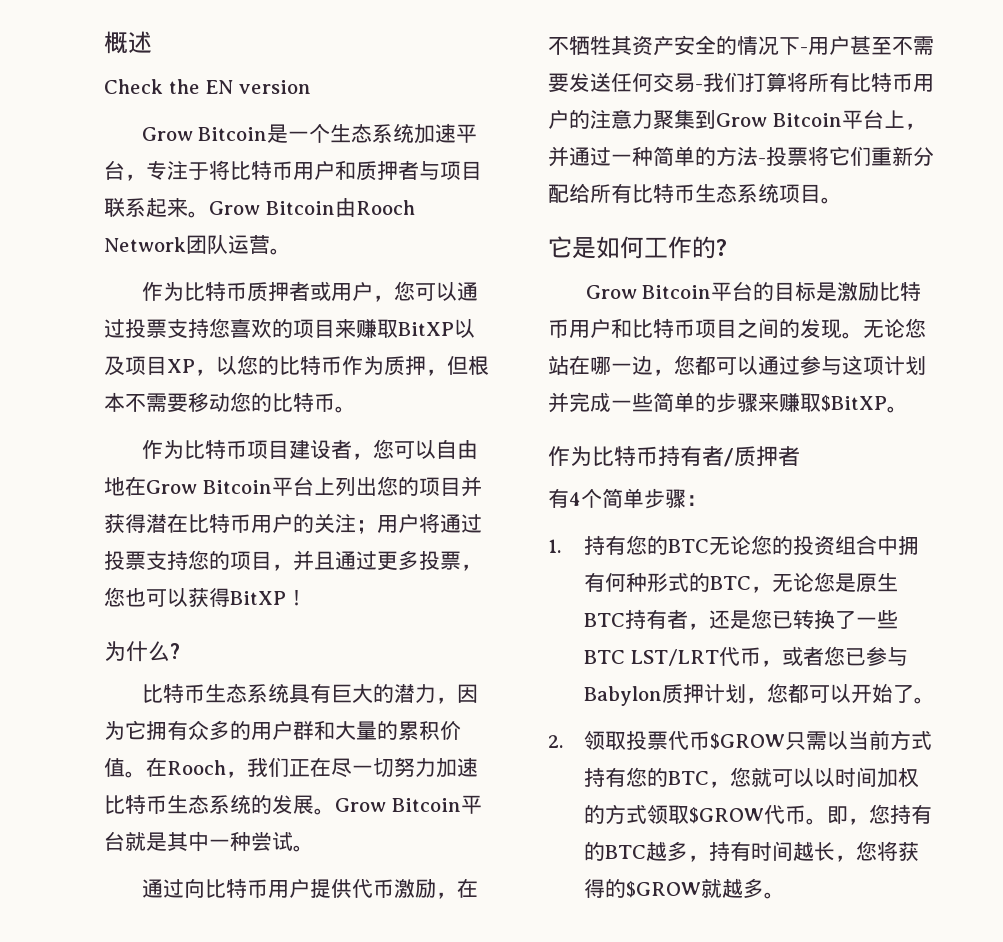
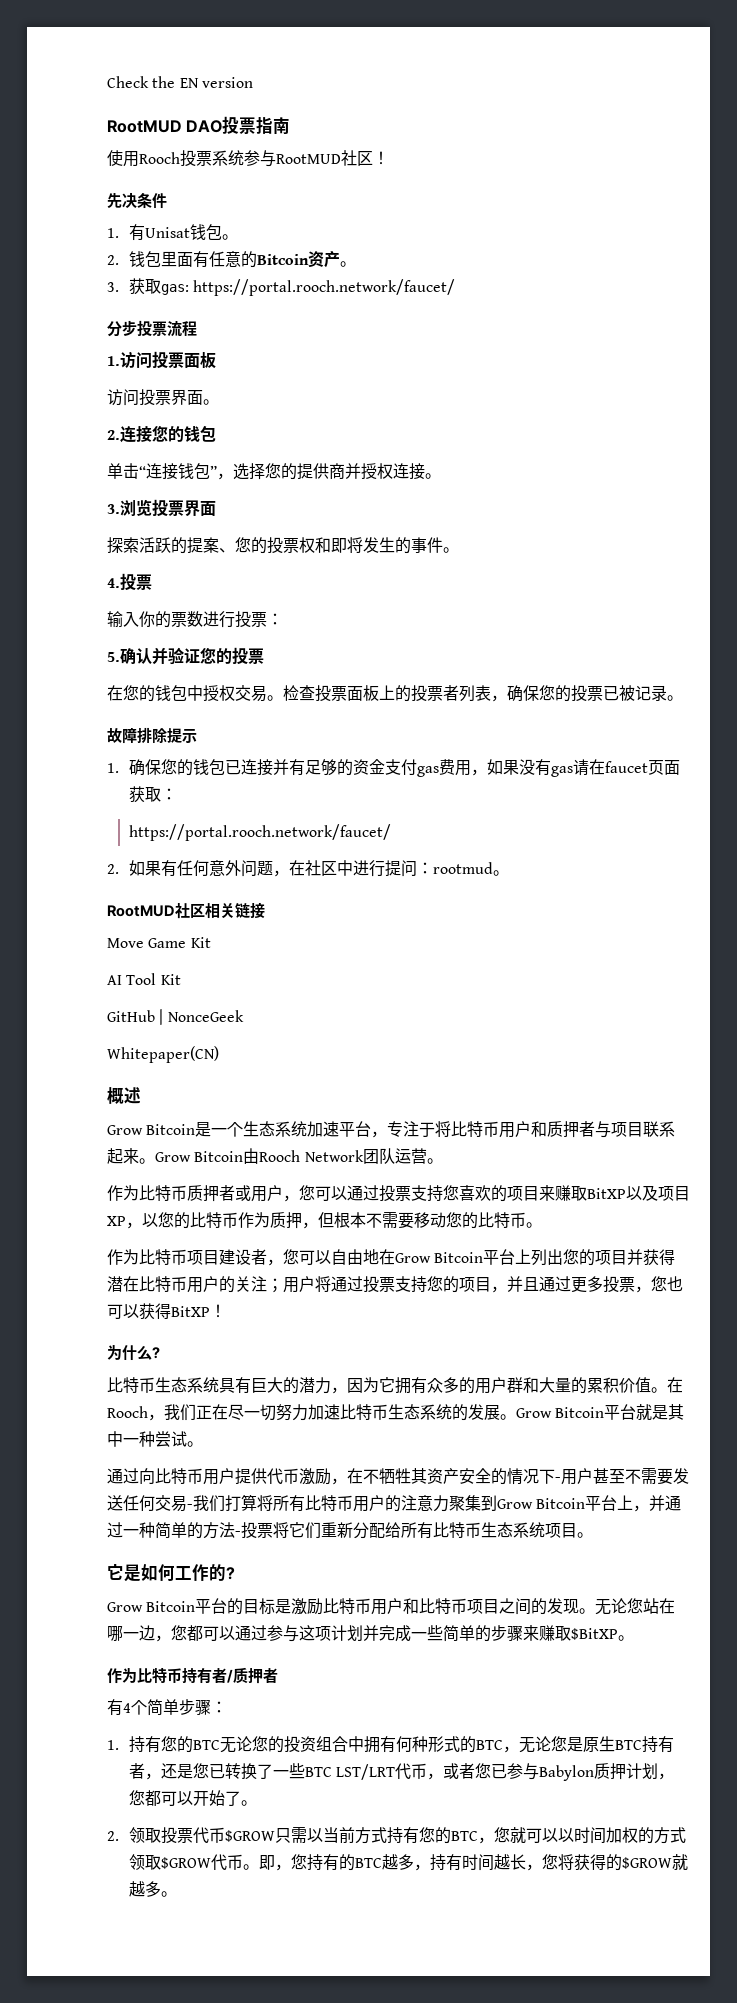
[104,31,152,54] 概述 // -> (107, 82) none
(311, 87) none -> [107,116,291,134] [107,150,389,167] [107,192,167,209] [107,224,238,241] [107,251,356,268] [107,278,456,296] [107,320,197,337] [107,351,216,369] [107,389,219,406] [107,425,216,443] [107,463,441,480] [107,499,216,517] [107,537,459,554] [107,573,152,591] [107,611,283,628] [107,647,264,665] [107,685,683,702] [107,727,197,744] [107,759,680,777] [128,786,177,803] [128,824,391,841] [107,860,509,877] [107,902,265,919] [107,937,211,948] [107,973,181,985] [107,1009,244,1025] [107,1046,219,1063] [107,1087,141,1104] // RootMUD DAO投票指南 // 使用Rooch投票系统参与RootMUD社区！ // 先决条件 // 1.有Unisat钱包。 // 2.钱包里面有任意的Bitcoin资产。 // 3.获取gas: https://portal.rooch.network/faucet/ // 分步投票流程 // 1.访问投票面板 // 访问投票界面。 // 2.连接您的钱包 // 单击“连接钱包”，选择您的提供商并授权连接。 // 3.浏览投票界面 // 探索活跃的提案、您的投票权和即将发生的事件。 // 4.投票 // 输入你的票数进行投票： // 5.确认并验证您的投票 // 在您的钱包中授权交易。检查投票面板上的投票者列表，确保您的投票已被记录。 // 故障排除提示 // 1.确保您的钱包已连接并有足够的资金支付gas费用，如果没有gas请在faucet页面获取： // https://portal.rooch.network/faucet/ // 2.如果有任何意外问题，在社区中进行提问：rootmud。 // RootMUD社区相关链接 // Move Game Kit // AI Tool Kit // GitHub | NonceGeek // Whitepaper(CN) // 概述

